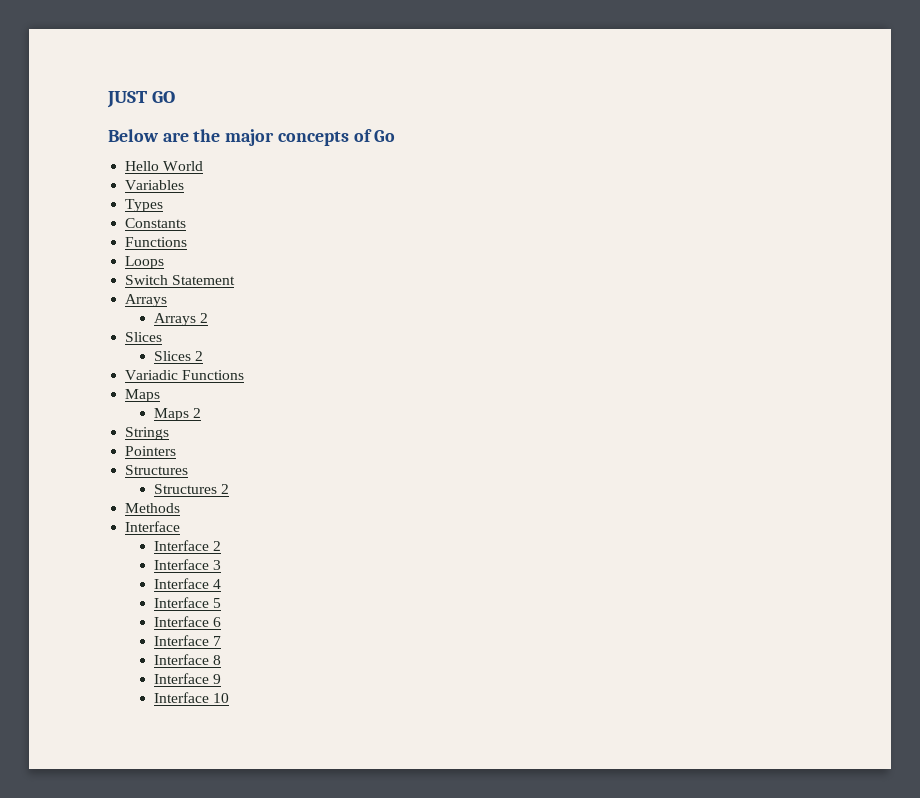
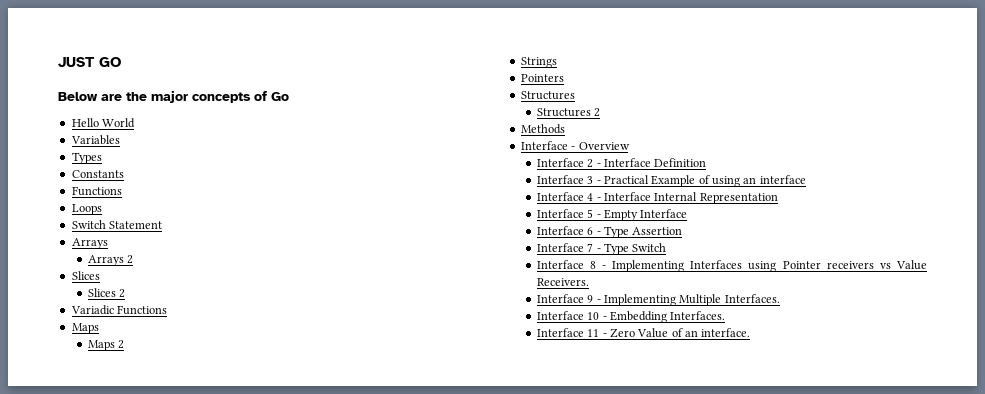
(181, 526) none -> [571,142,630,150] - Overview
(222, 546) none -> [596,158,707,167] - Interface Definition
[154,578,222,589] // Interface 4 -> [596,175,806,187] [536,192,778,204] - Practical Example of using an interface // Interface 4 - Interface Internal Representation
(222, 603) none -> [596,209,688,221] - Empty Interface
(222, 622) none -> [596,226,683,238] - Type Assertion
(222, 641) none -> [596,243,667,255] - Type Switch
[154,673,222,684] [154,692,230,703] // Interface 9 // Interface 10 -> [602,260,927,272] [536,278,589,286] [536,294,780,306] [536,311,726,323] [536,328,751,338] - Implementing Interfaces using Pointer receivers vs Value Receivers. // Interface 9 - Implementing Multiple Interfaces. // Interface 10 - Embedding Interfaces. // Interface 11 - Zero Value of an interface.

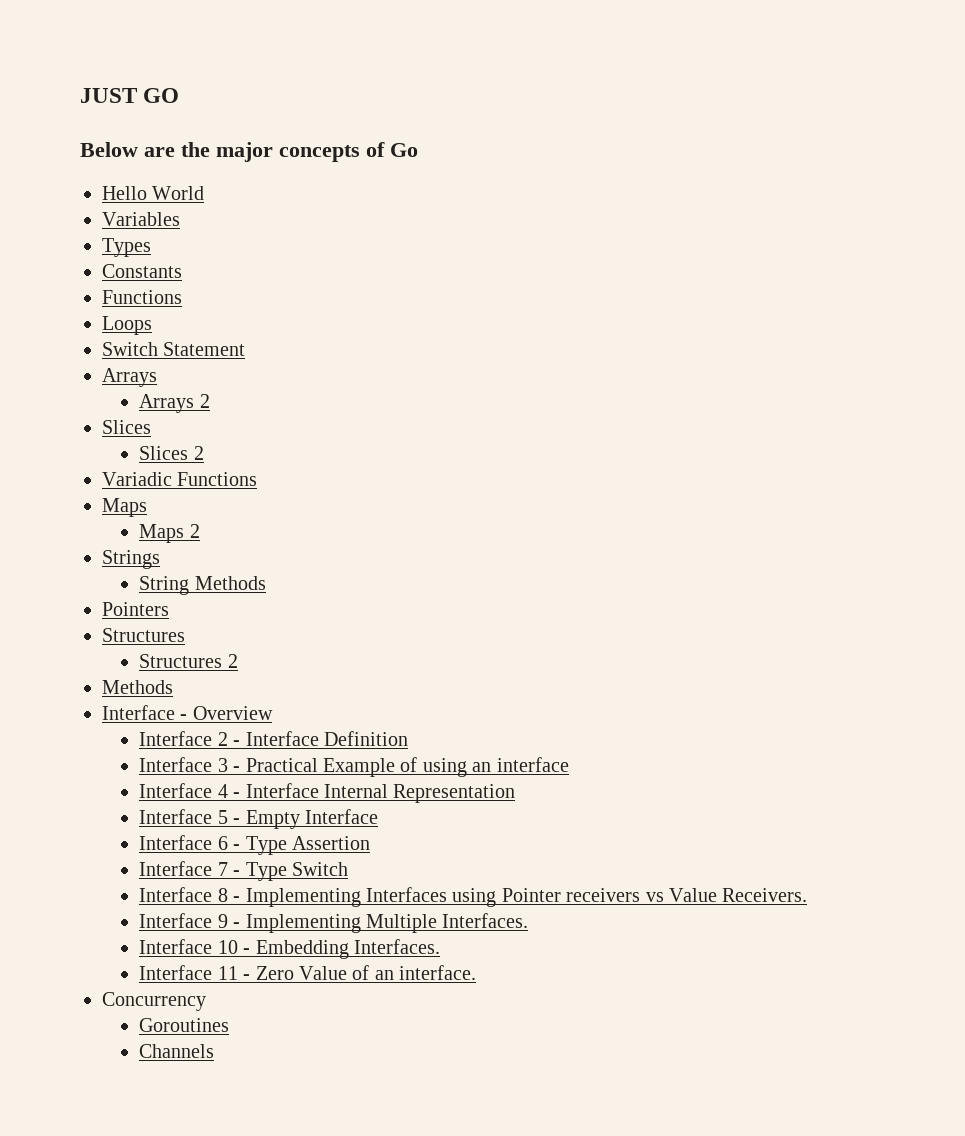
(557, 62) none -> [139,576,266,595] // String Methods
(751, 332) none -> [102,992,206,1011] [139,1018,230,1032] [139,1044,215,1058] // Concurrency // Goroutines // Channels

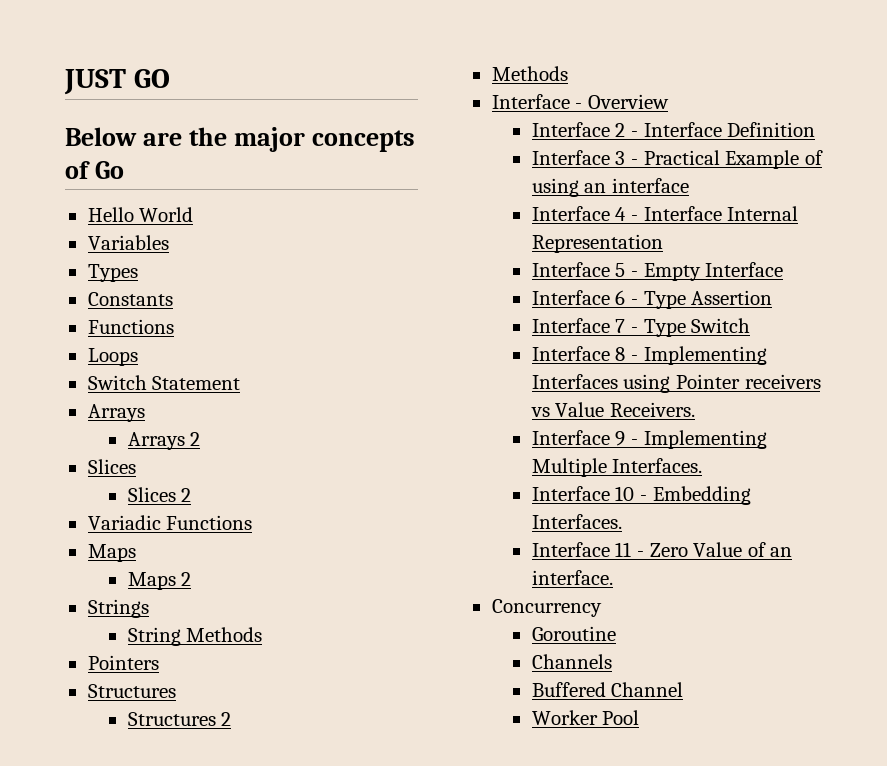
[139,1018,230,1032] Goroutines -> [531,626,616,641] Goroutine
(215, 1051) none -> [531,682,684,697] [531,710,640,725] // Buffered Channel // Worker Pool

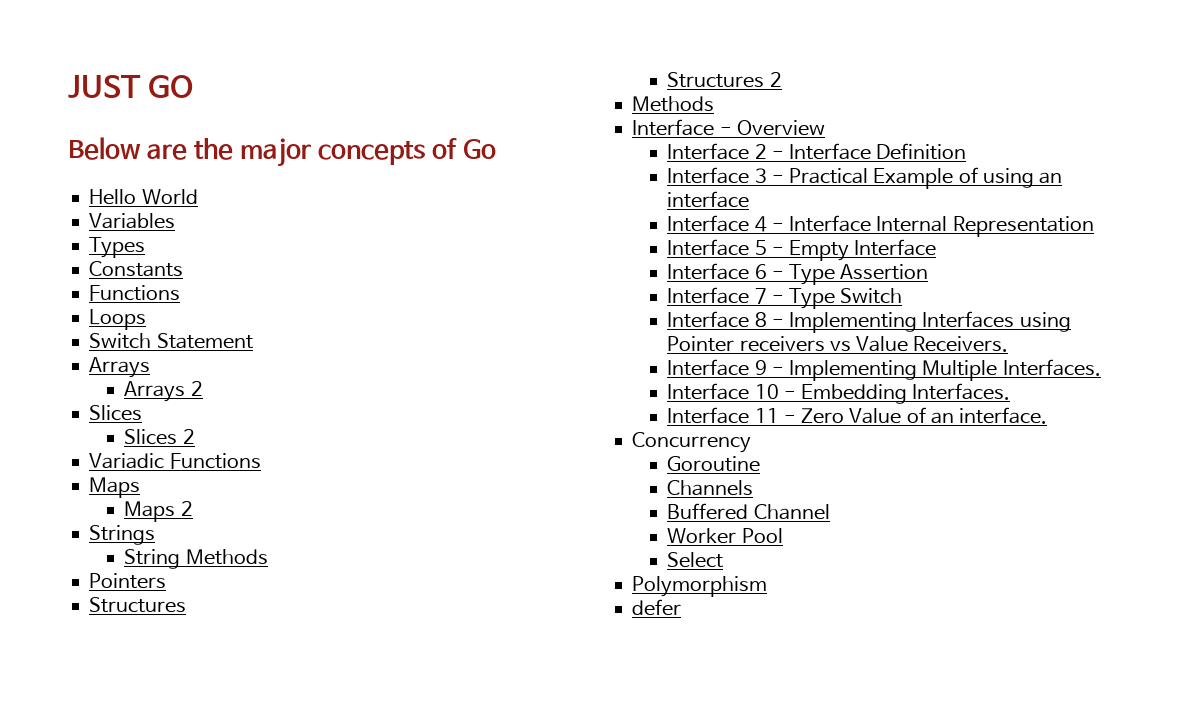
(640, 717) none -> [667,552,724,568] [632,576,768,597] [632,599,682,616] // Select // Polymorphism // defer

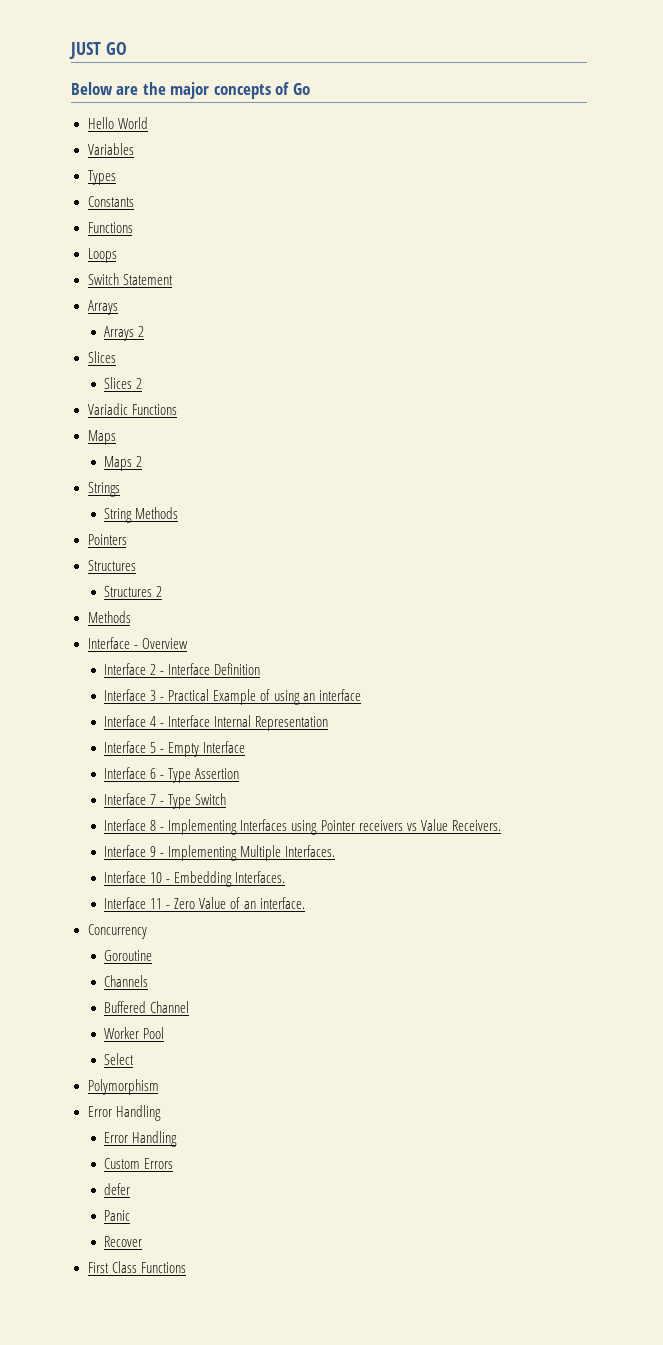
[632,599,682,616] defer -> [87,1105,161,1121] [104,1131,178,1147] [104,1158,174,1169] [104,1183,131,1195] [104,1210,131,1221] [104,1236,143,1247] [87,1261,186,1273] Error Handling // Error Handling // Custom Errors // defer // Panic // Recover // First Class Functions

